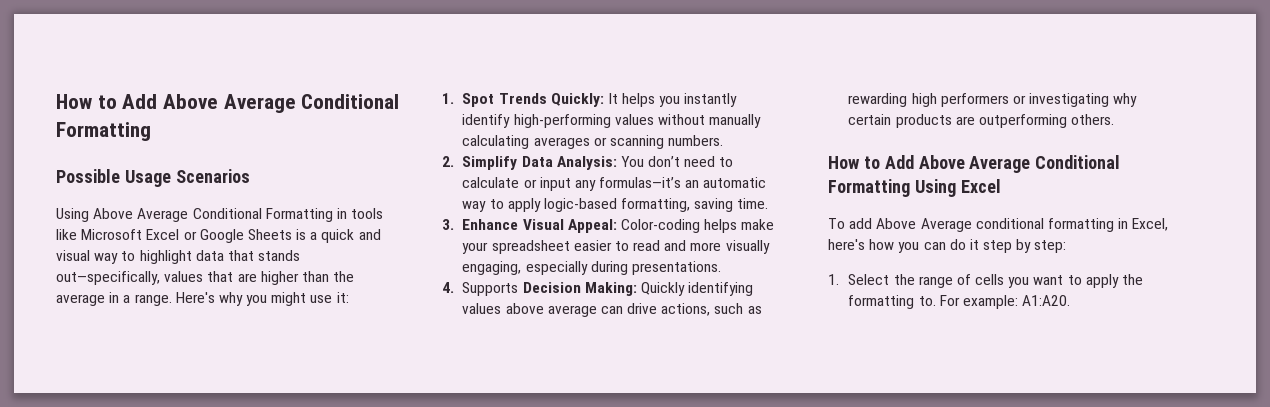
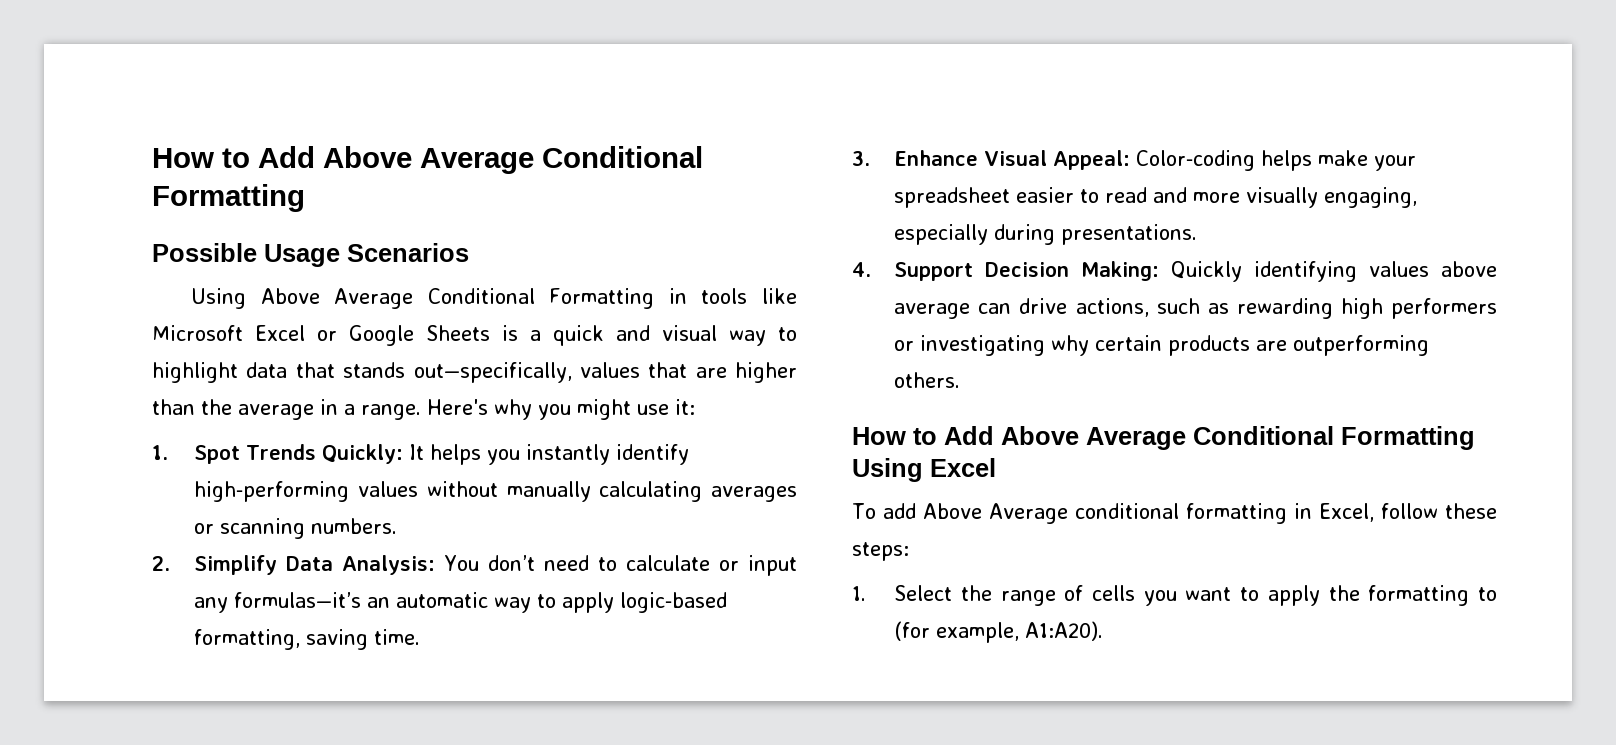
[462,282,519,296] Supports -> [894,262,974,281] Support
[828,239,1067,253] here's how you can do it step by step: -> [1380,503,1497,519] [852,542,909,561] follow these steps:
[918,295,1071,309] to. For example: A1:A20. -> [1478,587,1497,601] [894,621,1104,643] to (for example, A1:A20).

